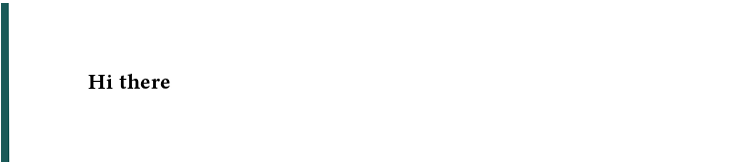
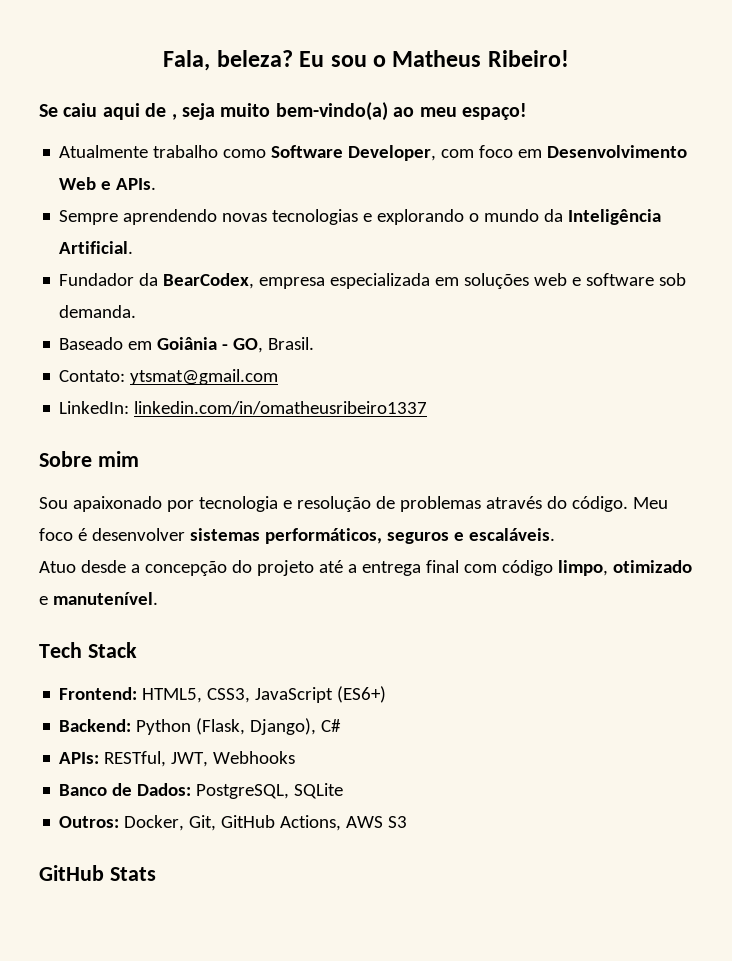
[87,73,172,89] Hi there -> [163,50,569,71] [39,102,527,121] [59,145,688,161] [59,177,157,190] [59,209,662,225] [59,241,134,254] [59,273,687,289] [59,305,137,318] [59,337,315,353] [59,369,279,385] [59,401,428,415] [39,451,139,467] [39,496,668,512] [39,528,555,544] [39,560,692,576] [39,592,158,605] [39,642,137,658] [59,686,387,703] [59,718,342,735] [59,751,296,767] [59,783,344,799] [59,815,408,831] [39,865,156,881] Fala, beleza? Eu sou o Matheus Ribeiro! // Se caiu aqui de , seja muito bem-vindo(a) ao meu espaço! // Atualmente trabalho como Software Developer, com foco em Desenvolvimento Web e APIs. // Sempre aprendendo novas tecnologias e explorando o mundo da Inteligência Artificial. // Fundador da BearCodex, empresa especializada em soluções web e software sob demanda. // Baseado em Goiânia - GO, Brasil. // Contato: ytsmat@gmail.com // LinkedIn: linkedin.com/in/omatheusribeiro1337 // Sobre mim // Sou apaixonado por tecnologia e resolução de problemas através do código. Meu foco é desenvolver sistemas performáticos, seguros e escaláveis. // Atuo desde a concepção do projeto até a entrega final com código limpo, otimizado e manutenível. // Tech Stack // Frontend: HTML5, CSS3, JavaScript (ES6+) // Backend: Python (Flask, Django), C# // APIs: RESTful, JWT, Webhooks // Banco de Dados: PostgreSQL, SQLite // Outros: Docker, Git, GitHub Actions, AWS S3 // GitHub Stats

